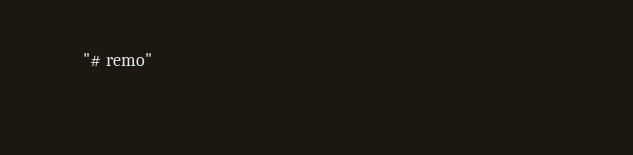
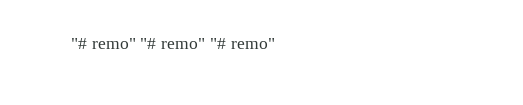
[83,53,152,67] "# remo" -> [71,38,275,49] "# remo" "# remo" "# remo"

